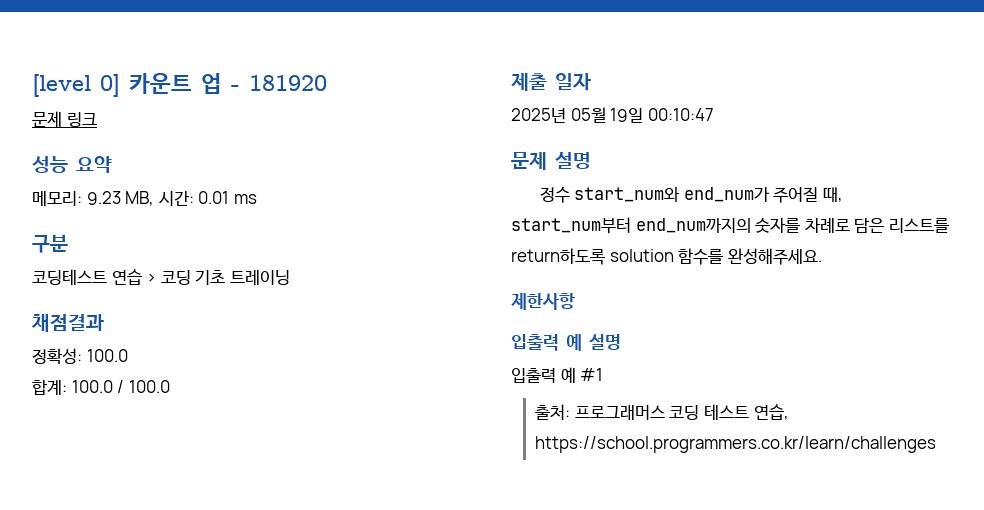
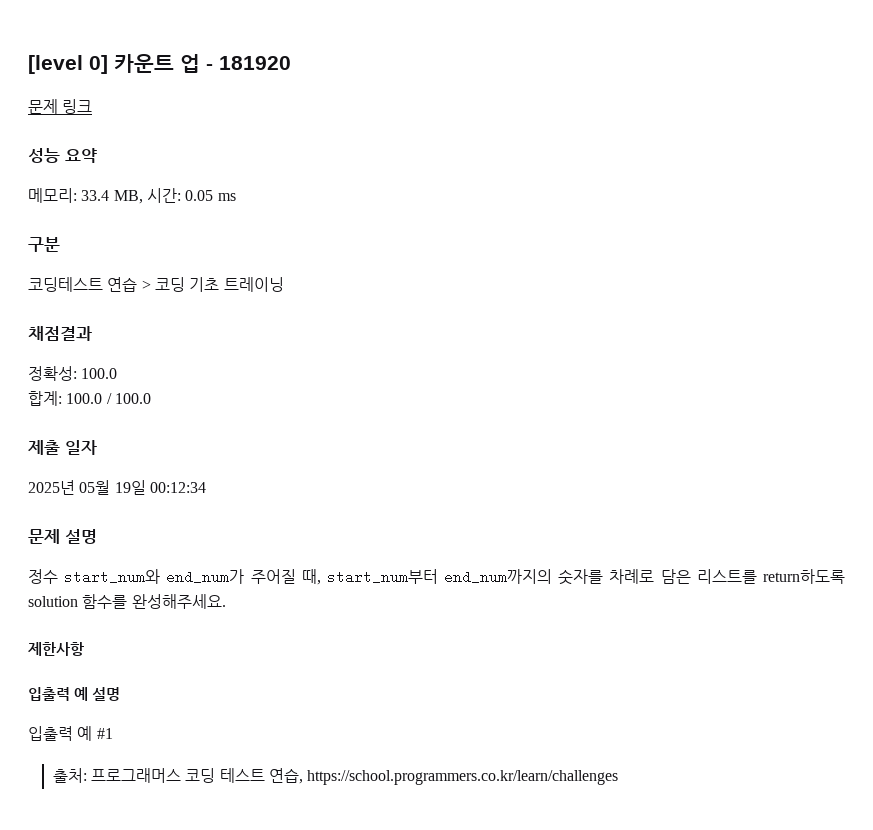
[86,191,121,205] 9.23 -> [81,190,110,201] 33.4
[198,191,230,204] 0.01 -> [185,190,214,201] 0.05
[647,108,714,121] 00:10:47 -> [149,482,206,493] 00:12:34

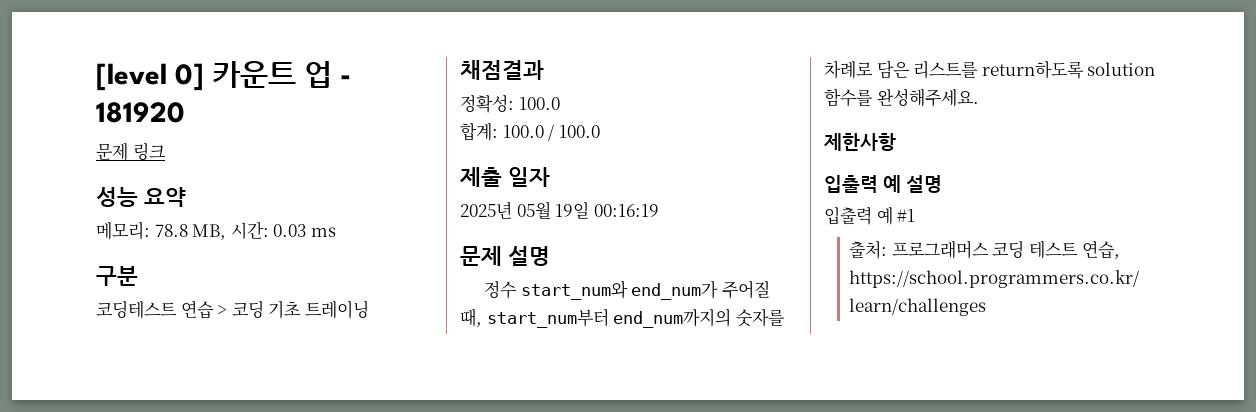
[81,190,110,201] 33.4 -> [154,224,188,237] 78.8
[185,190,214,201] 0.05 -> [273,224,307,237] 0.03
[149,482,206,493] 00:12:34 -> [593,204,659,217] 00:16:19

